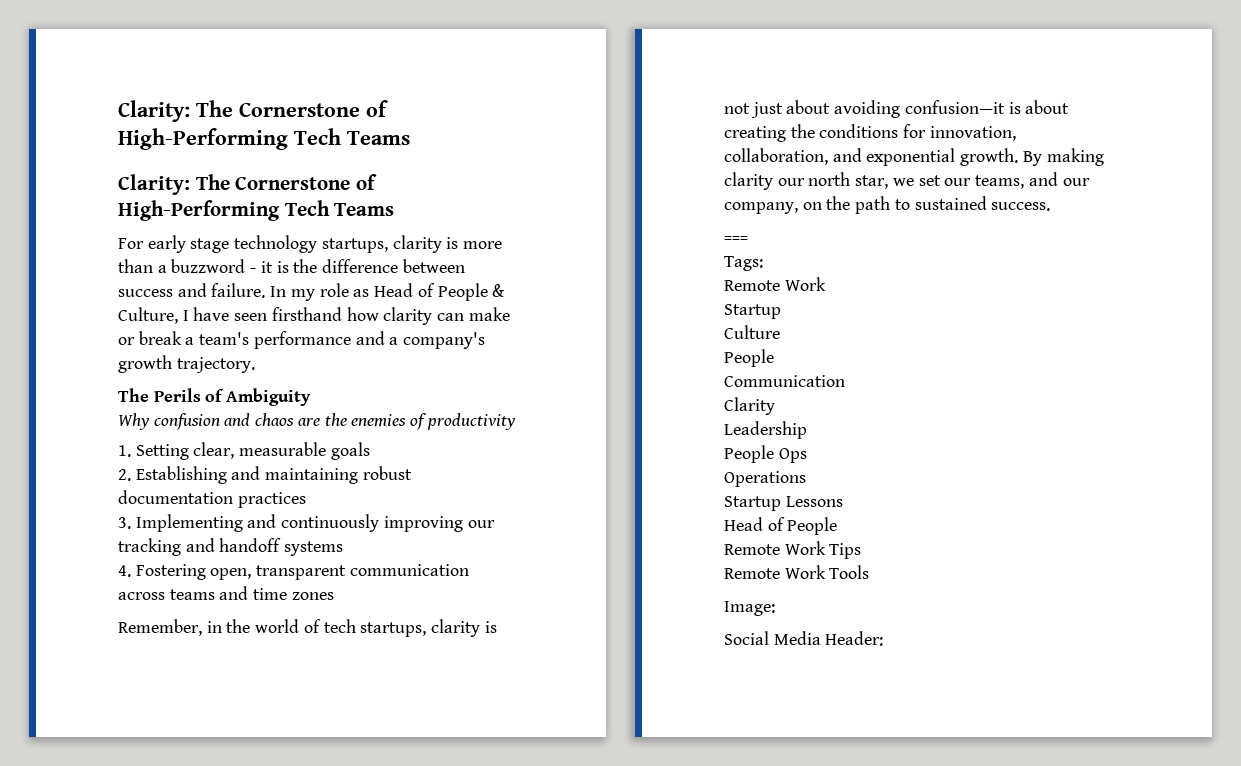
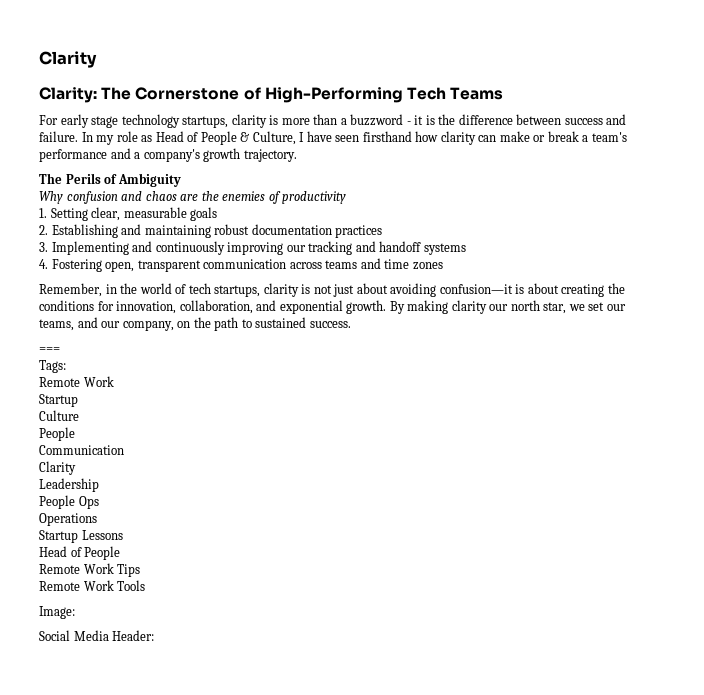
[118,100,388,122] [118,128,410,150] Clarity: The Cornerstone of High-Performing Tech Teams -> [39,51,97,68] Clarity

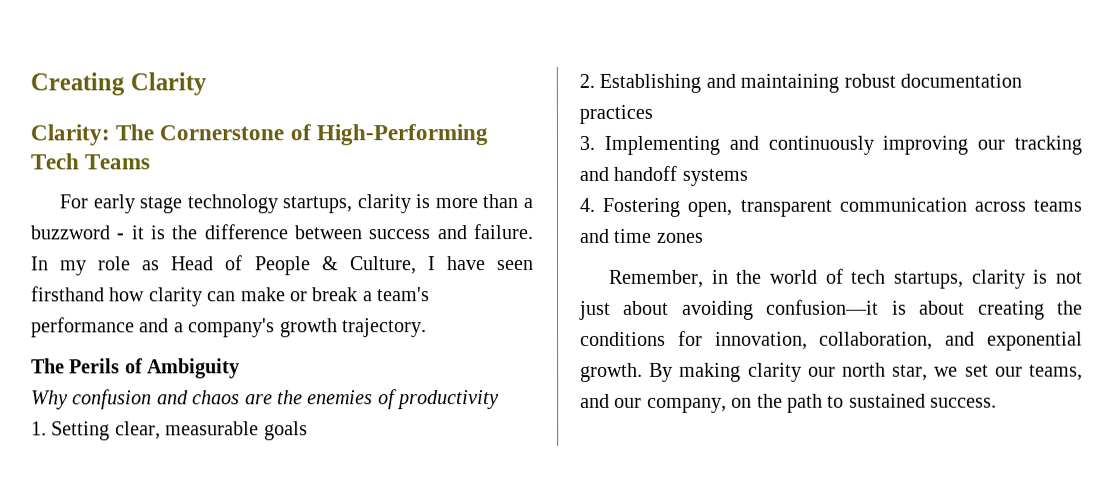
(39, 59) none -> [30,72,125,96] Creating
[39,347,60,353] [39,360,66,373] [39,376,114,387] [39,394,78,407] [39,410,79,421] [39,427,75,441] [39,445,124,455] [39,461,76,475] [39,478,99,492] [39,495,99,509] [39,513,97,526] [39,530,123,543] [39,546,121,560] [39,563,141,577] [39,580,146,591] [39,606,75,619] [39,630,155,641] // === // Tags: // Remote Work // Startup // Culture // People // Communication // Clarity // Leadership // People Ops // Operations // Startup Lessons // Head of People // Remote Work Tips // Remote Work Tools // Image: // Social Media Header: -> (998, 402) none

